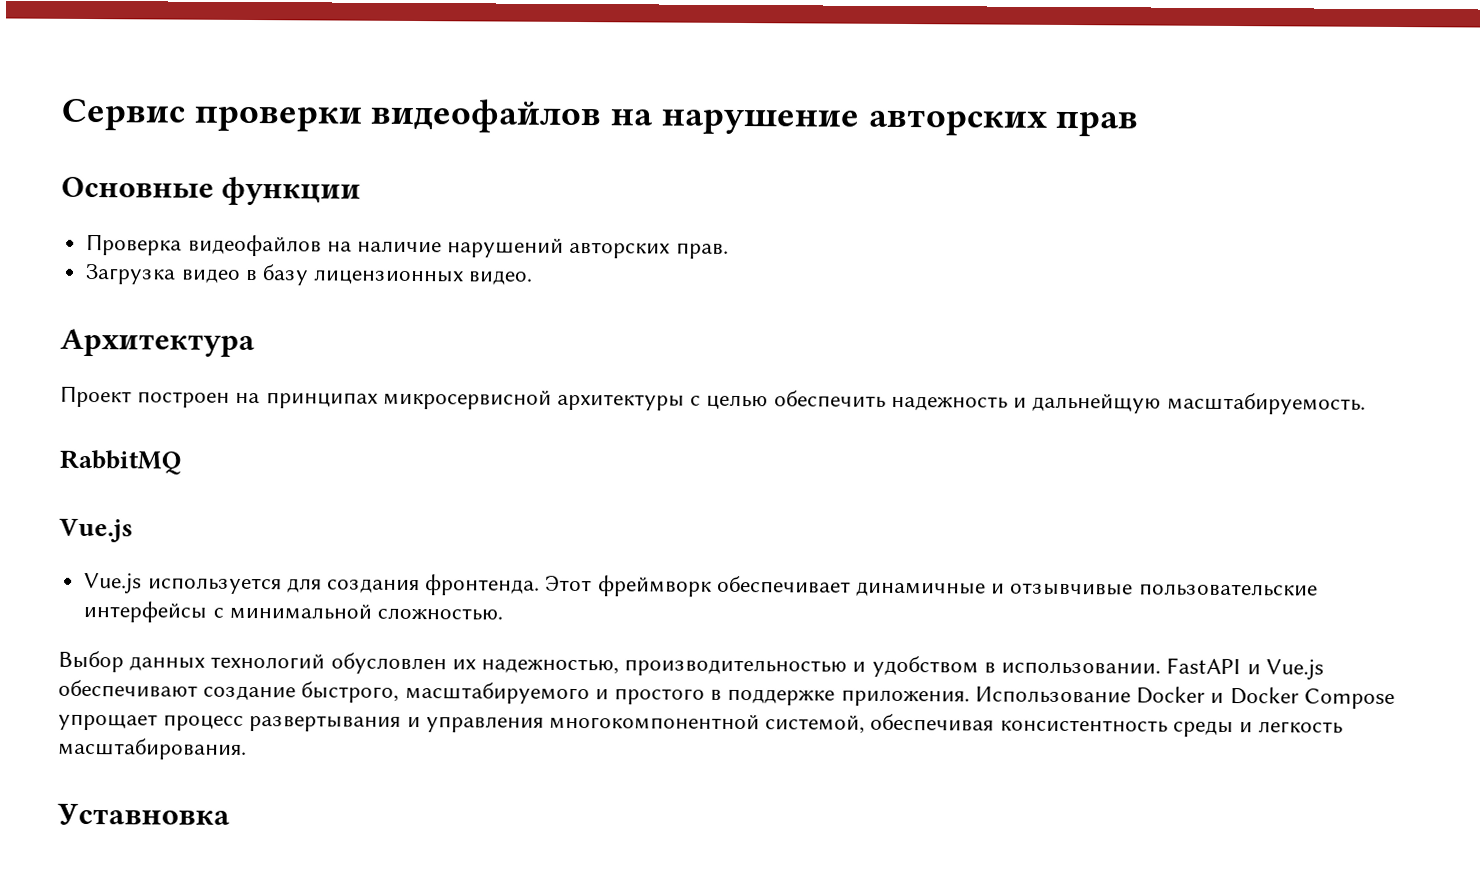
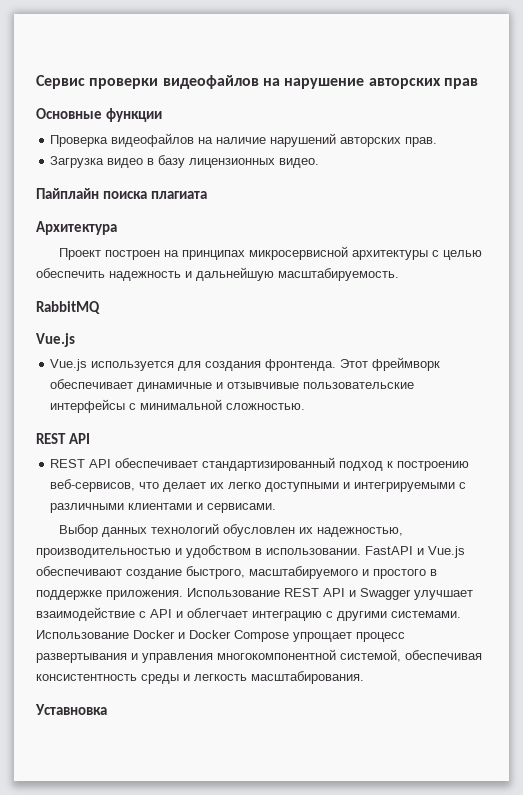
(534, 277) none -> [36,188,208,199] // Пайплайн поиска плагиата
[1032,392,1162,414] дальнейщую -> [196,267,274,281] дальнейшую
(503, 614) none -> [36,433,90,444] [50,457,470,471] [50,479,467,492] [50,503,277,513] // REST API // REST API обеспечивает стандартизированный подход к построению веб-сервисов, что делает их легко доступными и интегрируемыми с различными клиентами и сервисами.
(1131, 695) none -> [284,588,473,600] [36,607,461,621] [36,630,129,639] REST API и Swagger улучшает взаимодействие с API и облегчает интеграцию с другими системами. Использование

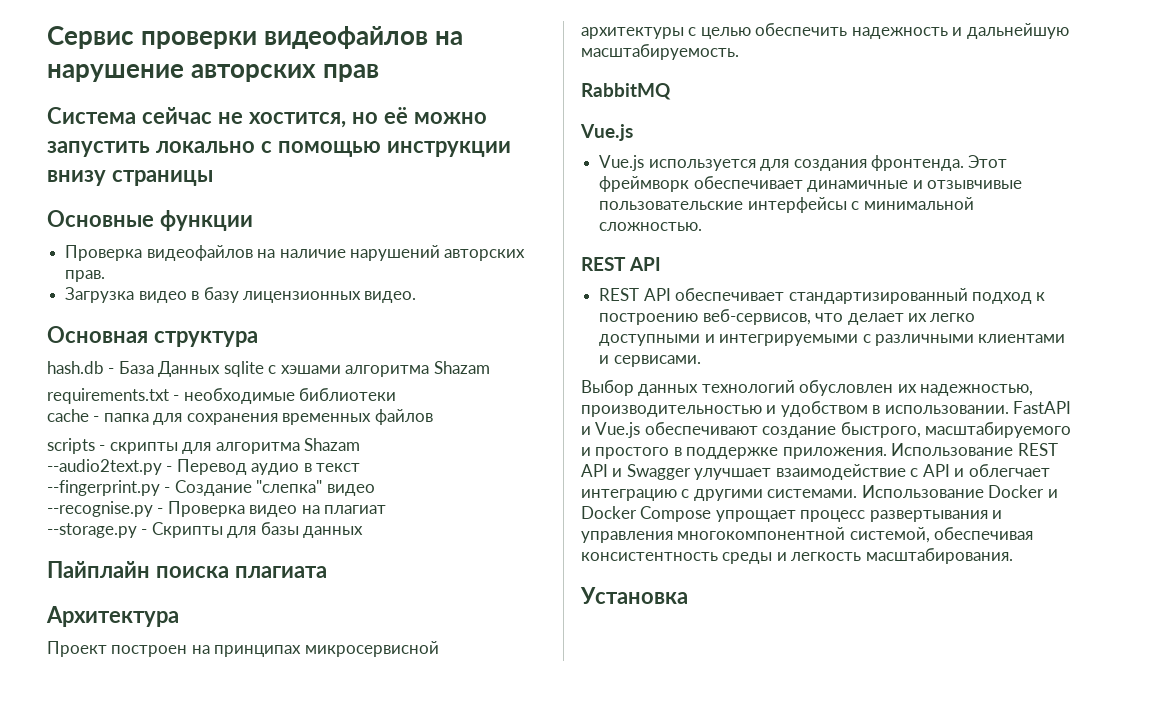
(478, 83) none -> [47,107,487,128] [47,141,511,157] [47,170,213,186] // Система сейчас не хостится, но её можно запустить локально с помощью инструкции внизу страницы
(320, 163) none -> [47,326,258,347] [47,361,490,377] [47,388,397,404] [47,409,433,425] [47,438,361,454] [47,459,361,475] [47,480,375,496] [47,501,387,517] [47,522,364,538] // Основная структура // hash.db - База Данных sqlite с хэшами алгоритма Shazam // requirements.txt - необходимые библиотеки // cache - папка для сохранения временных файлов // scripts - скрипты для алгоритма Shazam // --audio2text.py - Перевод аудио в текст // --fingerprint.py - Cоздание "слепка" видео // --recognise.py - Проверка видео на плагиат // --storage.py - Скрипты для базы данных
[35,704,107,715] Уставновка -> [580,587,688,604] Установка

